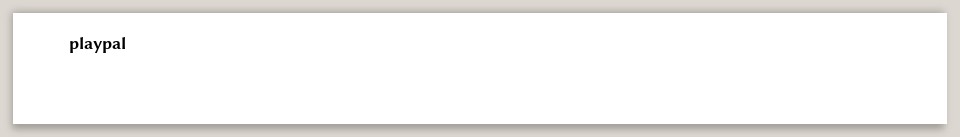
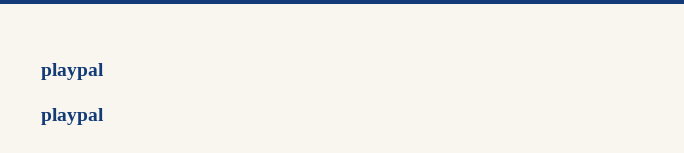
[69,37,126,53] playpal -> [41,63,104,80] [41,108,104,125] playpal // playpal

